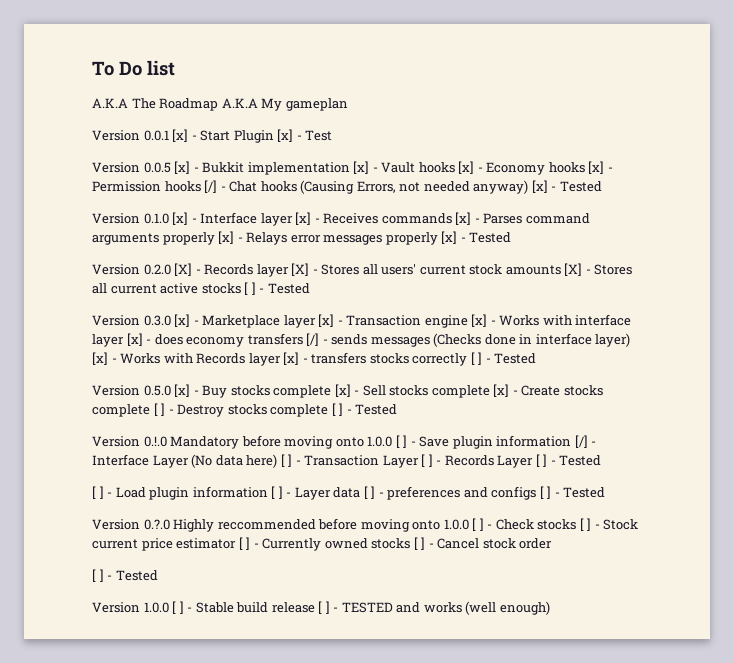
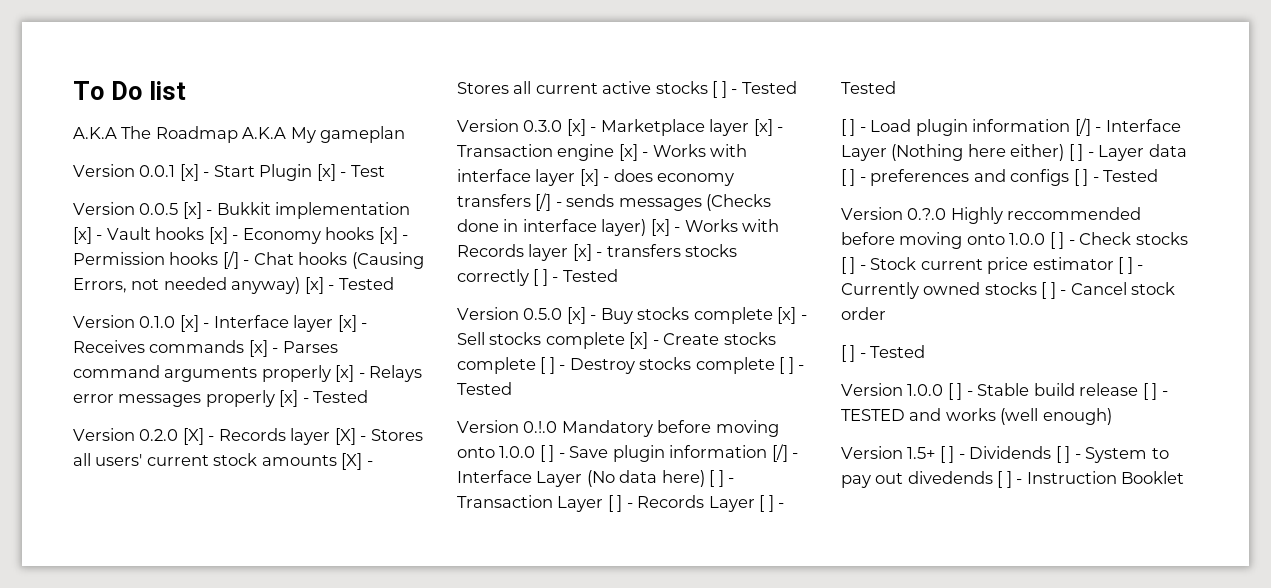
(268, 492) none -> [1074,118,1181,136] [841,144,1065,161] [/] - Interface Layer (Nothing here either)
(550, 608) none -> [841,446,1169,463] [841,471,1185,488] // Version 1.5+ [ ] - Dividends [ ] - System to pay out divedends [ ] - Instruction Booklet

